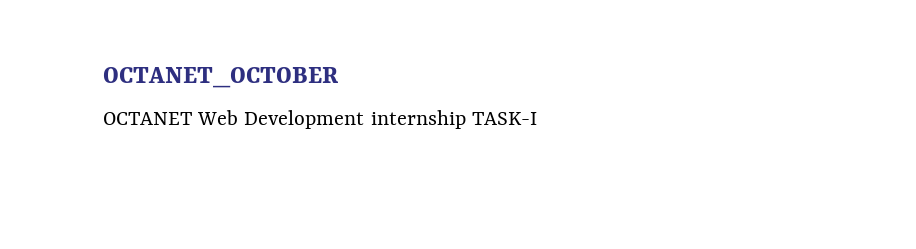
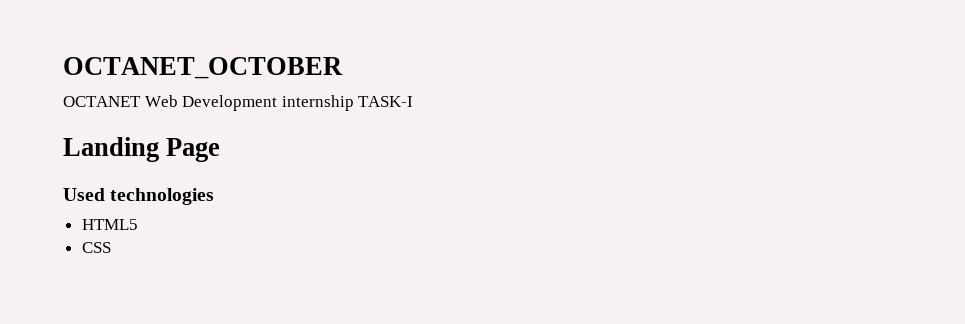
(537, 118) none -> [63,137,221,162] [63,188,215,205] [81,219,138,230] [81,242,111,253] // Landing Page // Used technologies // HTML5 // CSS

